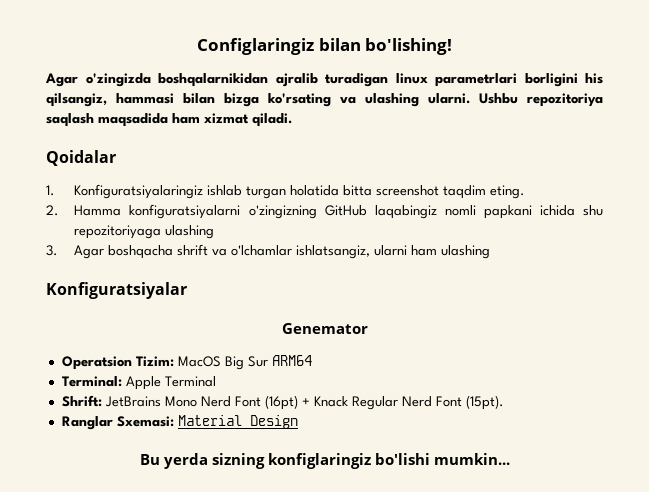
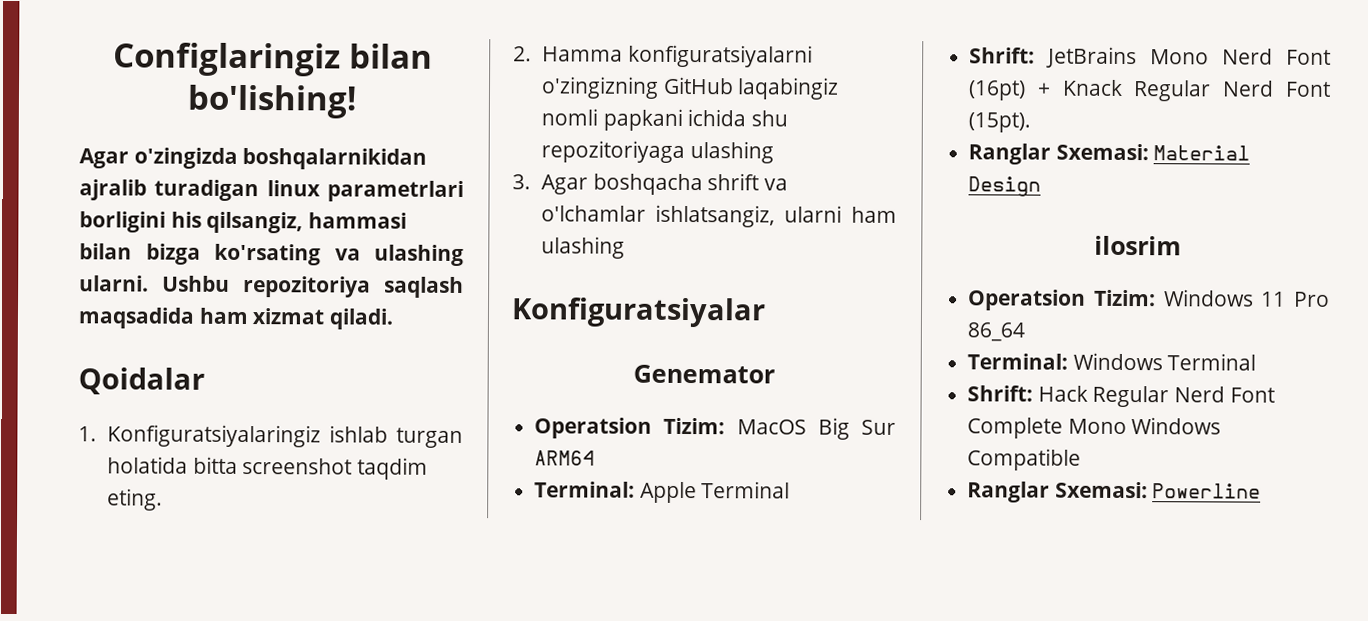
[139,453,510,469] Bu yerda sizning konfiglaringiz bo'lishi mumkin... -> [1093,235,1182,256] [968,289,1330,311] [967,322,1026,342] [967,352,1257,371] [967,385,1275,408] [967,417,1222,439] [967,448,1082,471] [967,481,1262,503] ilosrim // Operatsion Tizim: Windows 11 Pro 86_64 // Terminal: Windows Terminal // Shrift: Hack Regular Nerd Font Complete Mono Windows Compatible // Ranglar Sxemasi: Powerline

